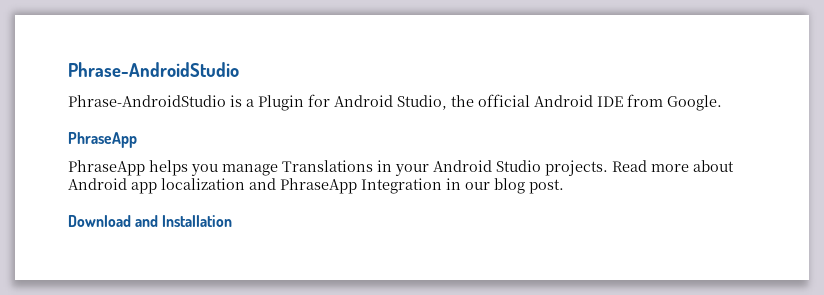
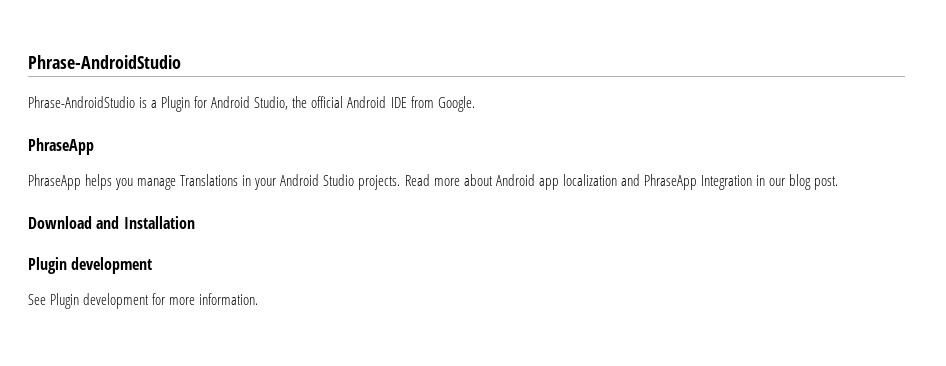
(233, 221) none -> [28,257,153,274] [28,293,259,309] // Plugin development // See Plugin development for more information.

